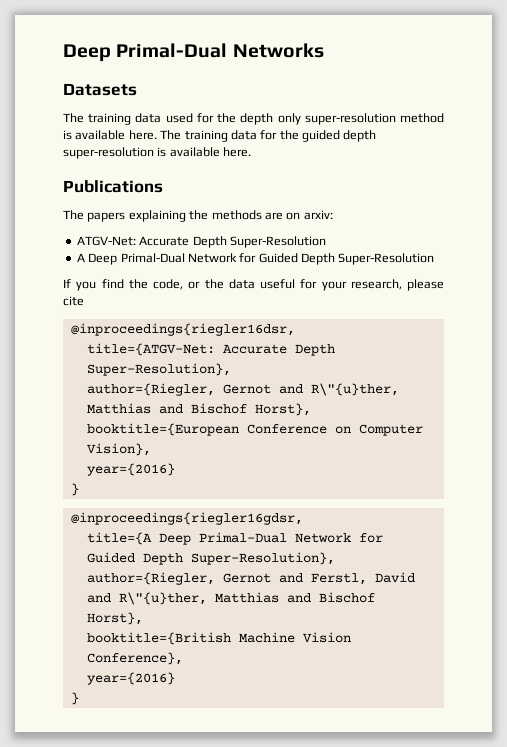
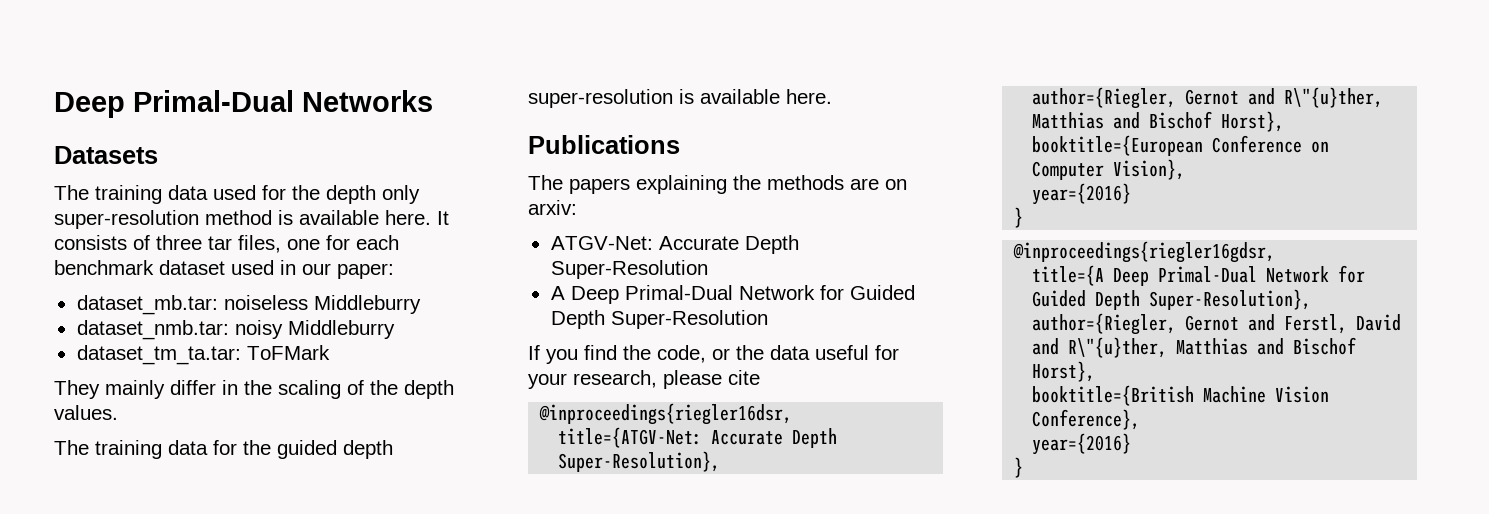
(157, 135) none -> [437,211,449,225] [54,235,399,253] [54,260,394,279] [76,295,421,315] [76,320,395,340] [76,345,330,365] [54,380,454,399] [54,405,118,420] It consists of three tar files, one for each benchmark dataset used in our paper: // dataset_mb.tar: noiseless Middleburry // dataset_nmb.tar: noisy Middleburry // dataset_tm_ta.tar: ToFMark // They mainly differ in the scaling of the depth values. //

